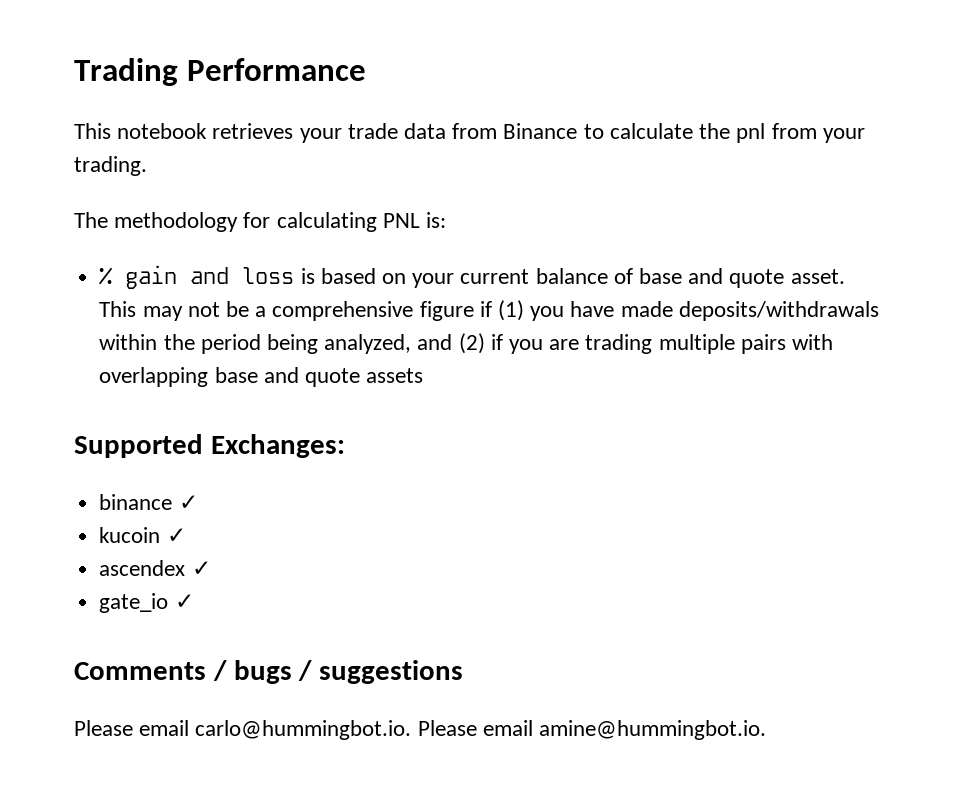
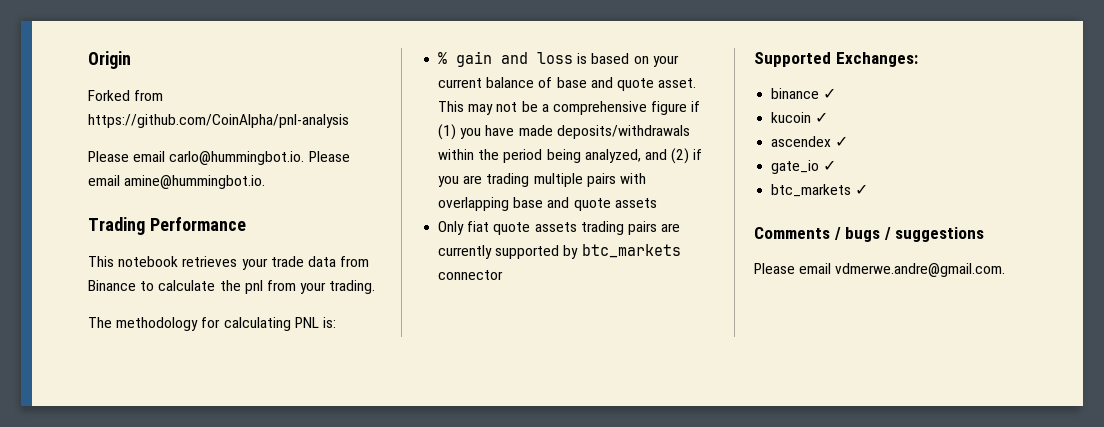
(74, 72) none -> [88,51,131,69] [88,90,164,101] [88,114,349,128] [88,151,350,165] [88,175,266,189] Origin // Forked from https://github.com/CoinAlpha/pnl-analysis // Please email carlo@hummingbot.io. Please email amine@hummingbot.io. //
(424, 375) none -> [438,221,681,235] [438,244,681,259] [438,270,504,280] // Only fiat quote assets trading pairs are currently supported by btc_markets connector
(194, 601) none -> [771,184,869,197] // btc_markets ✓
[195,720,767,740] carlo@hummingbot.io. Please email amine@hummingbot.io. -> [835,263,1006,277] vdmerwe.andre@gmail.com.

